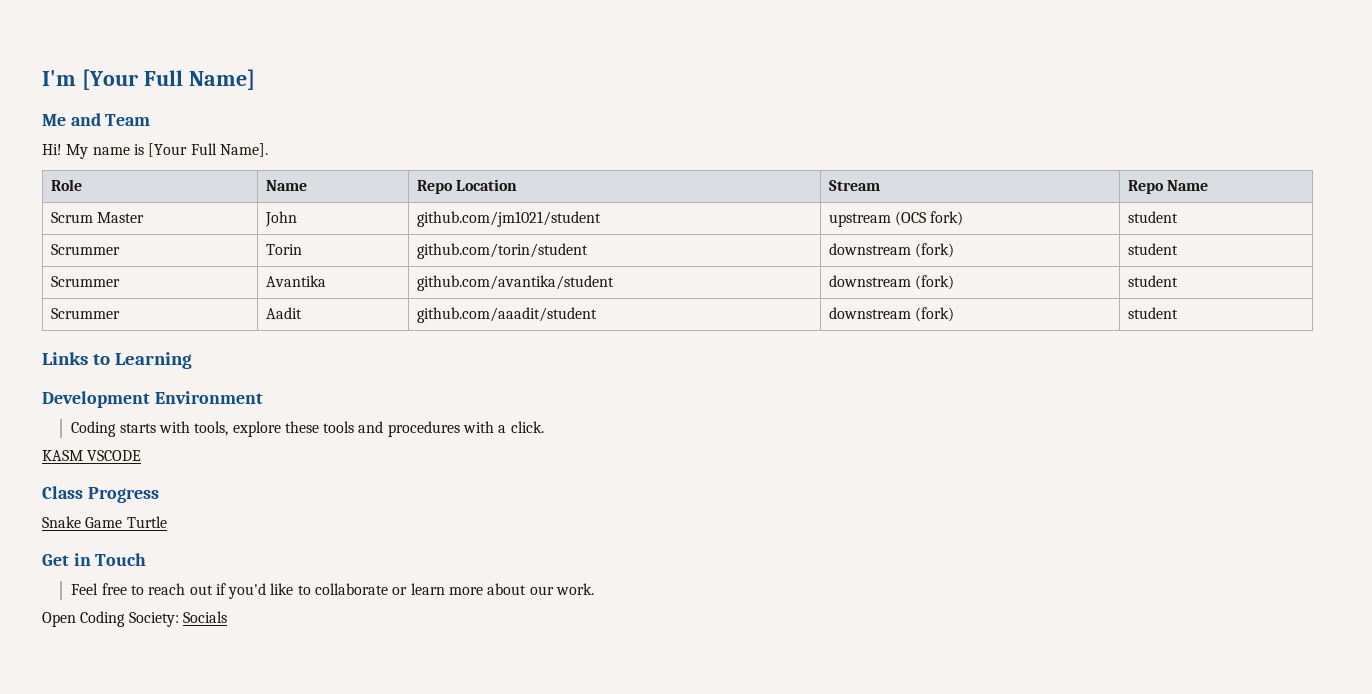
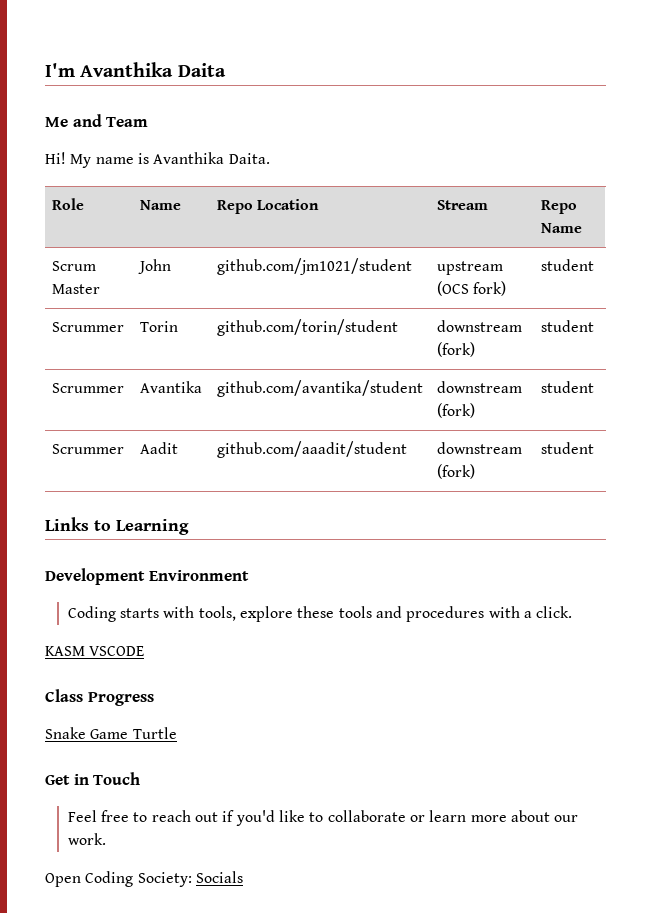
[81,69,255,90] [Your Full Name] -> [80,62,226,77] Avanthika Daita
[148,143,268,157] [Your Full Name]. -> [153,152,270,164] Avanthika Daita.

